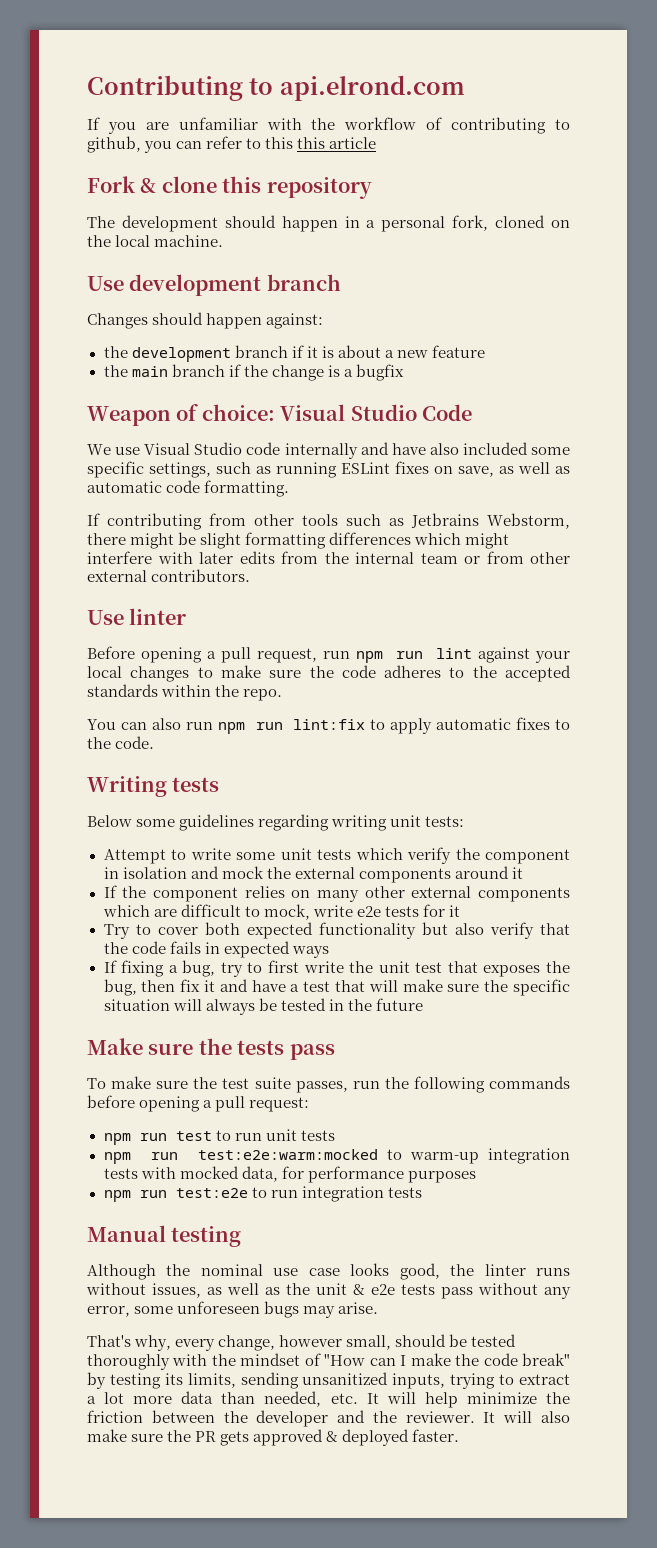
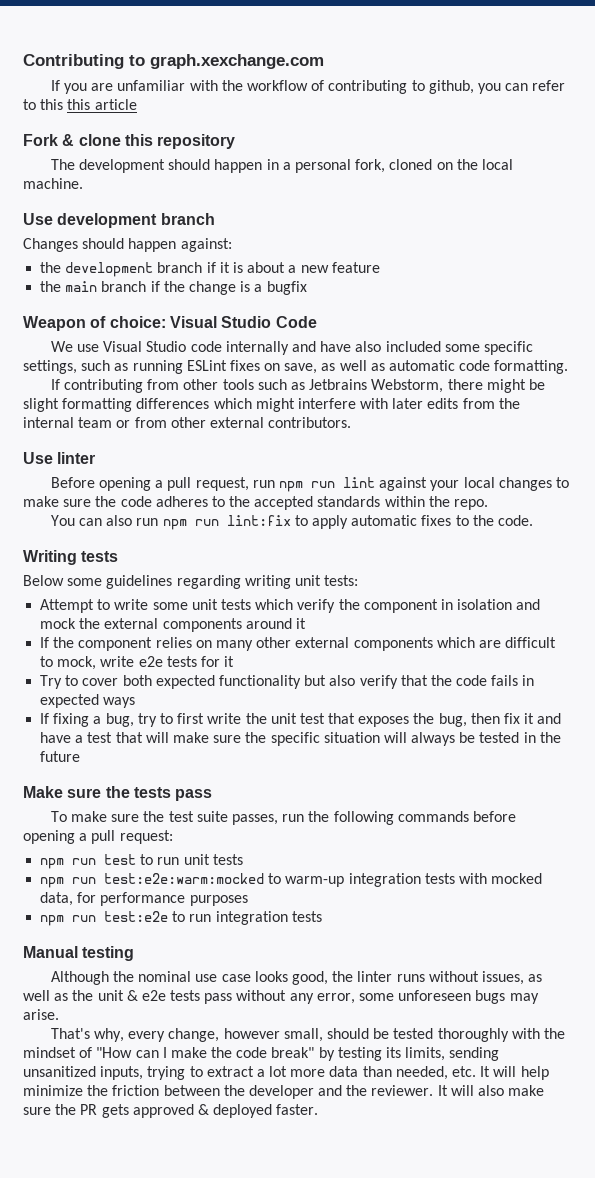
[279,75,465,101] api.elrond.com -> [150,54,324,69] graph.xexchange.com

